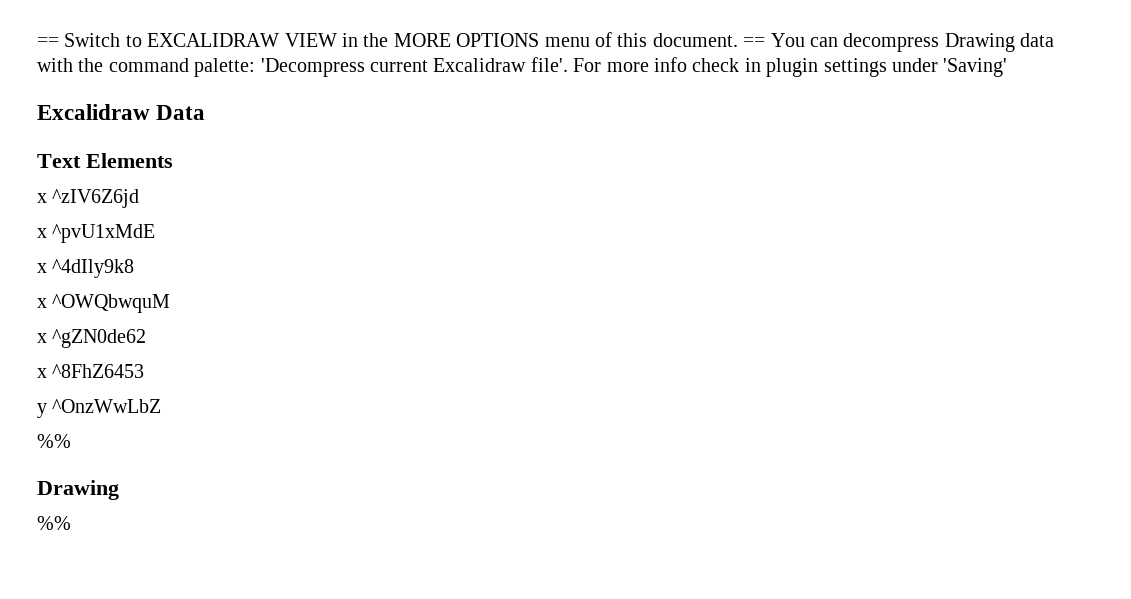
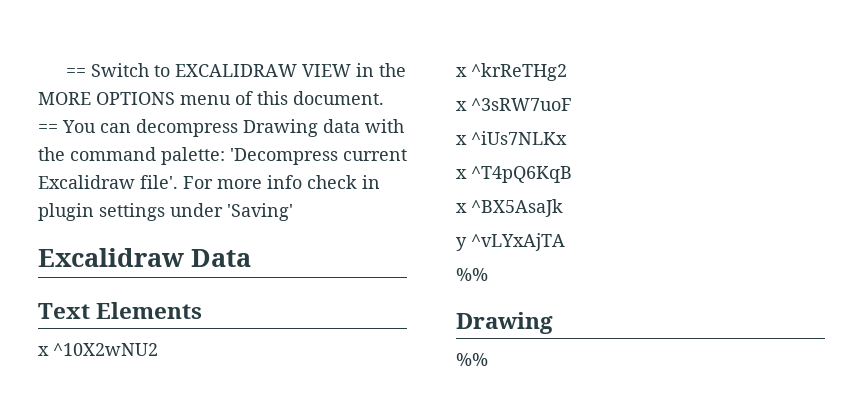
[52,189,140,208] [37,224,156,243] [37,259,135,278] [37,294,171,313] [37,329,147,348] [37,364,145,378] ^zIV6Z6jd // x ^pvU1xMdE // x ^4dIly9k8 // x ^OWQbwquM // x ^gZN0de62 // x ^8FhZ6453 -> [53,343,158,356] [456,63,567,81] [456,98,572,111] [456,131,567,145] [456,166,572,183] [456,199,563,217] ^10X2wNU2 // x ^krReTHg2 // x ^3sRW7uoF // x ^iUs7NLKx // x ^T4pQ6KqB // x ^BX5AsaJk
[52,399,162,413] ^OnzWwLbZ -> [471,233,565,251] ^vLYxAjTA

